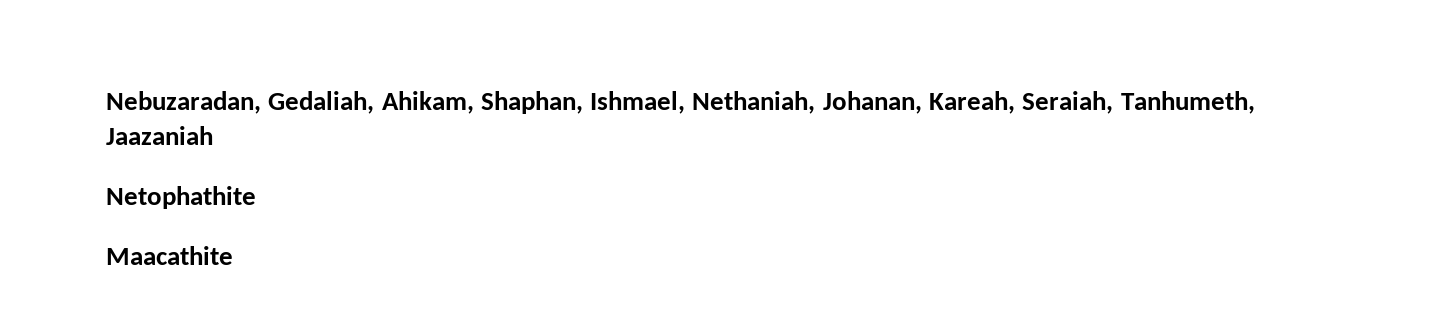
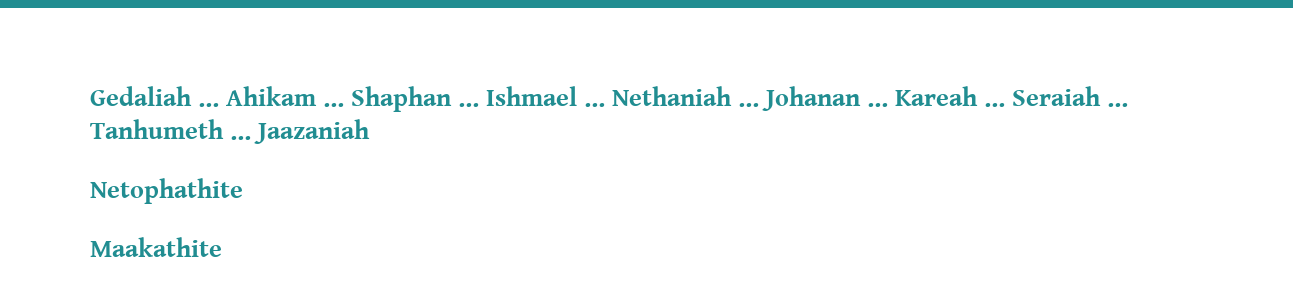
[106,91,1255,114] Nebuzaradan, Gedaliah, Ahikam, Shaphan, Ishmael, Nethaniah, Johanan, Kareah, Seraiah, Tanhumeth, -> [90,86,1129,112] [90,119,252,140] Gedaliah ... Ahikam ... Shaphan ... Ishmael ... Nethaniah ... Johanan ... Kareah ... Seraiah ... Tanhumeth ...
[106,246,233,265] Maacathite -> [90,237,222,257] Maakathite

